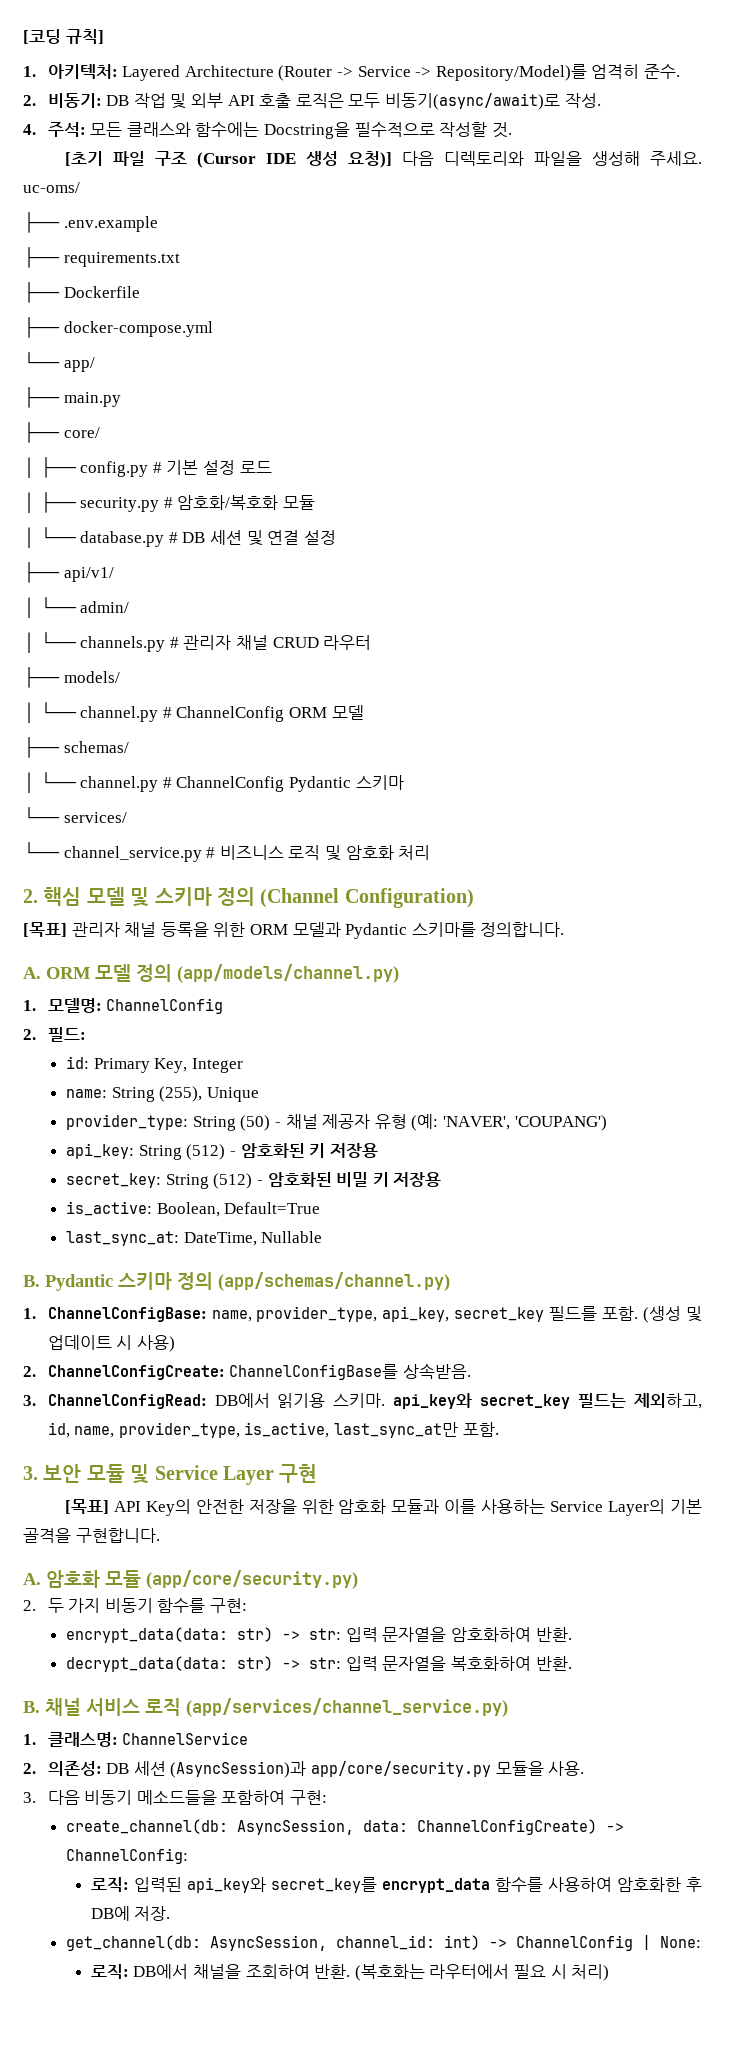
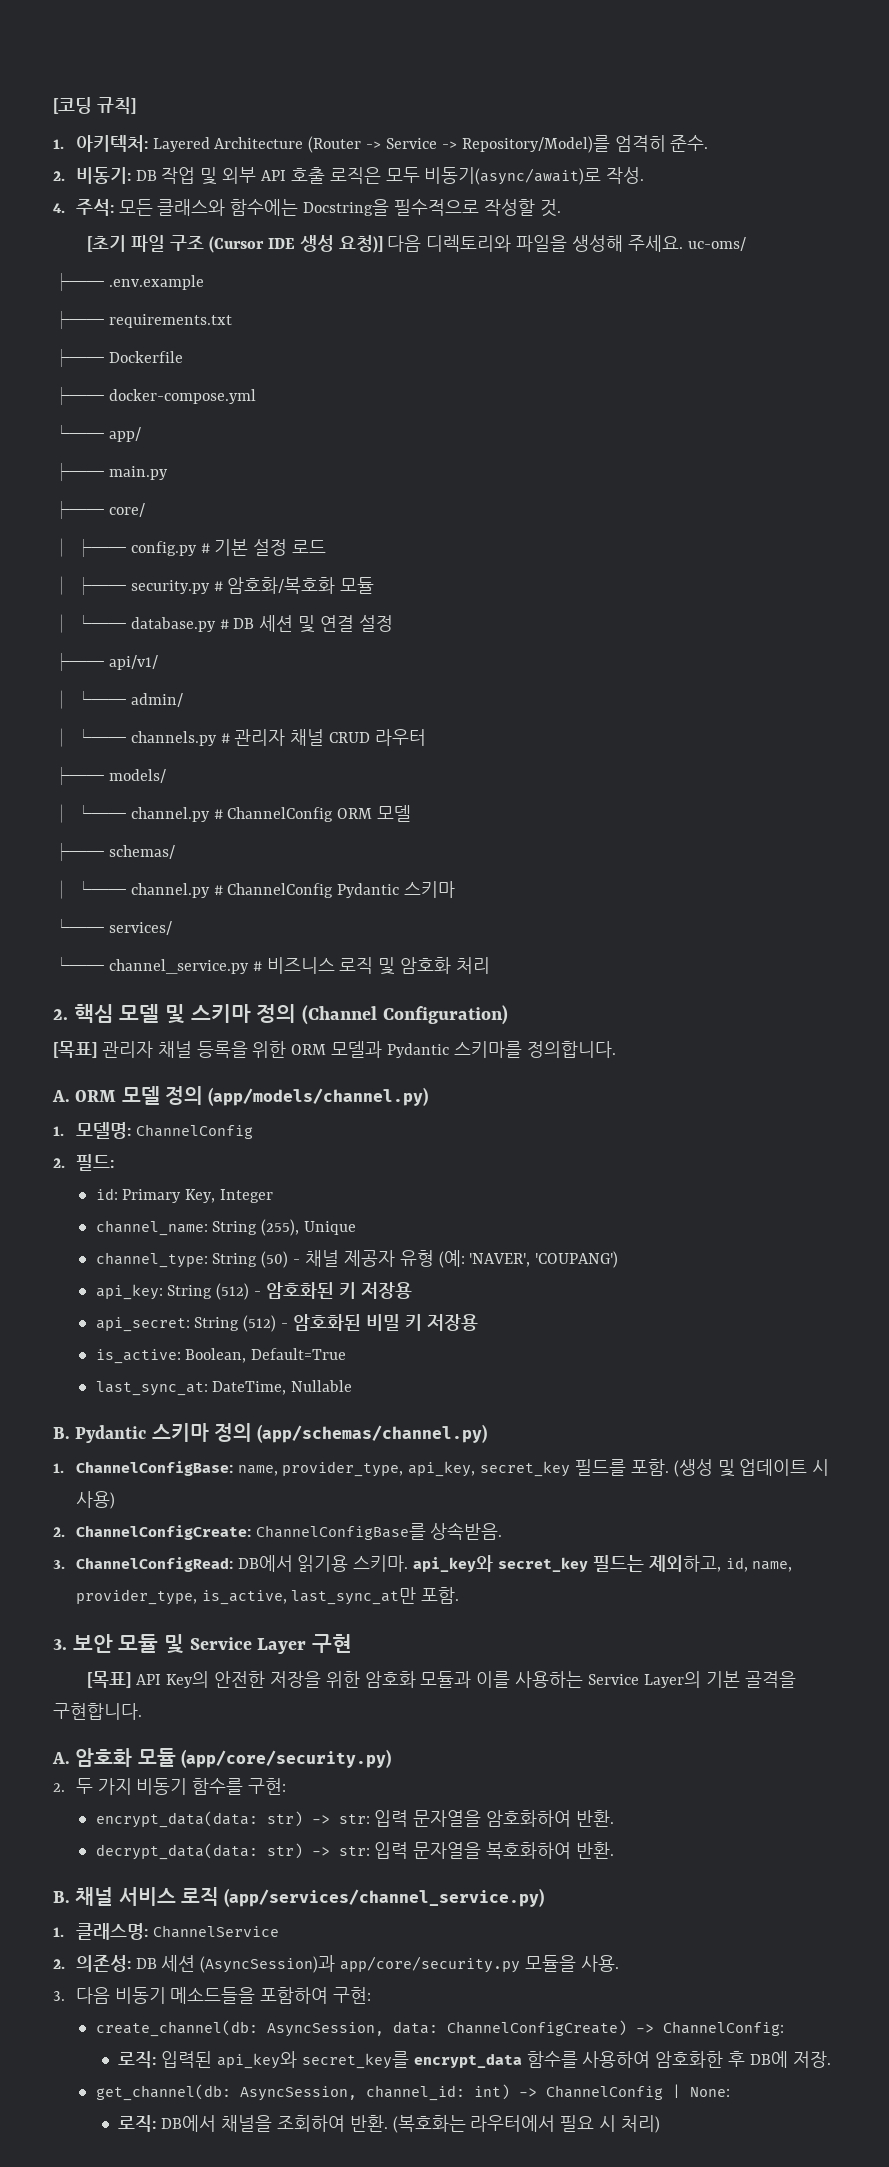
[66,1089,108,1098] name: -> [95,1220,208,1236] channel_name:
[66,1114,189,1130] provider_type: -> [95,1252,208,1268] channel_type:
[66,1173,162,1188] secret_key: -> [95,1317,190,1332] api_secret:

